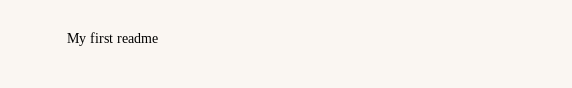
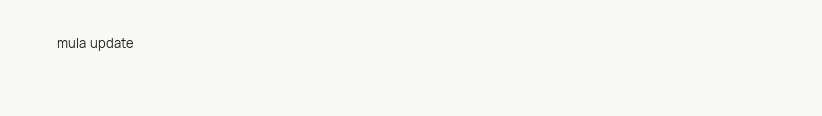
[67,32,158,46] My first readme -> [57,38,134,51] mula update

